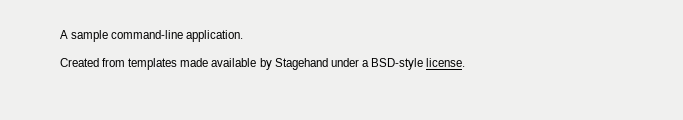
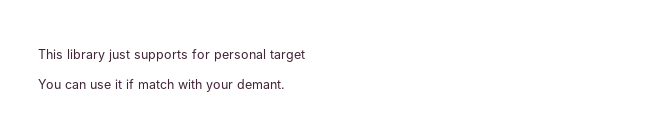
[60,30,244,42] [60,58,466,70] A sample command-line application. // Created from templates made available by Stagehand under a BSD-style license. -> [38,49,305,62] [38,79,285,92] This library just supports for personal target // You can use it if match with your demant.

